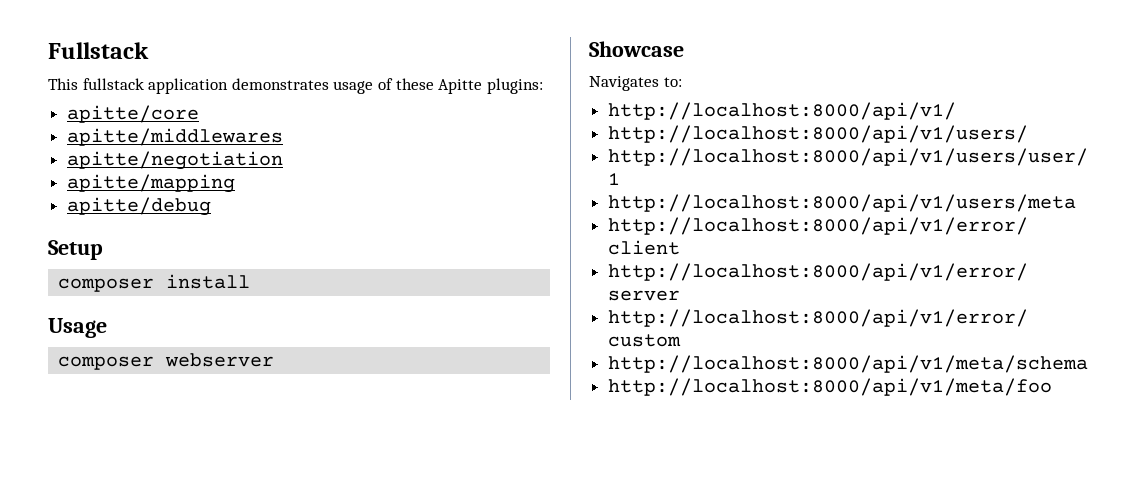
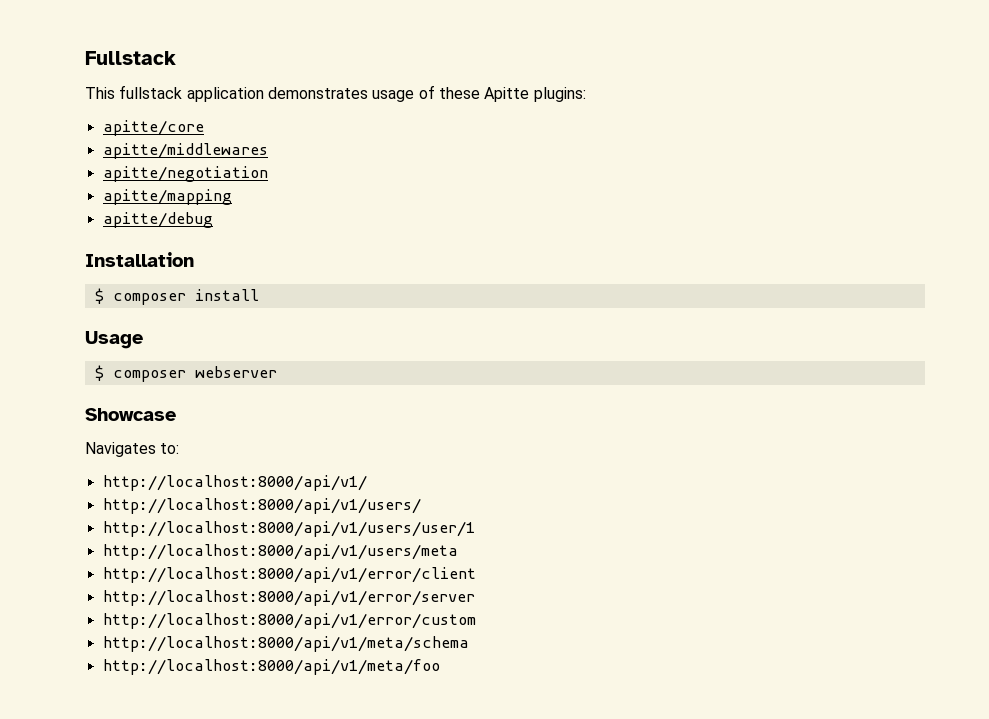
[48,240,103,260] Setup // -> [85,252,194,267] [94,288,104,304] Installation // $
(107, 328) none -> [94,365,104,381] $

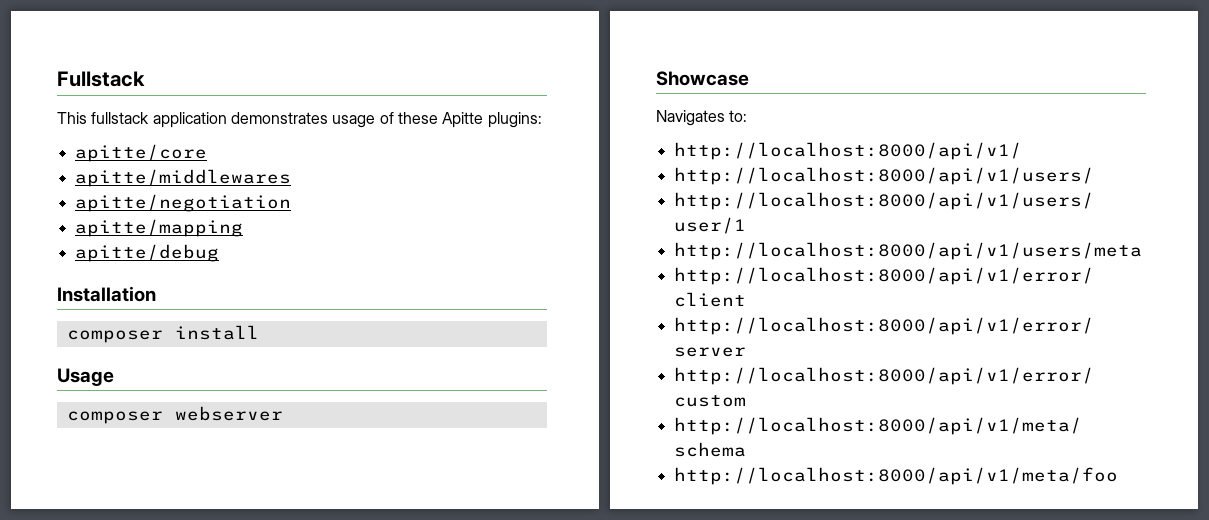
[94,288,104,304] $ -> (156, 294) none
[94,365,104,381] $ -> (114, 377) none

